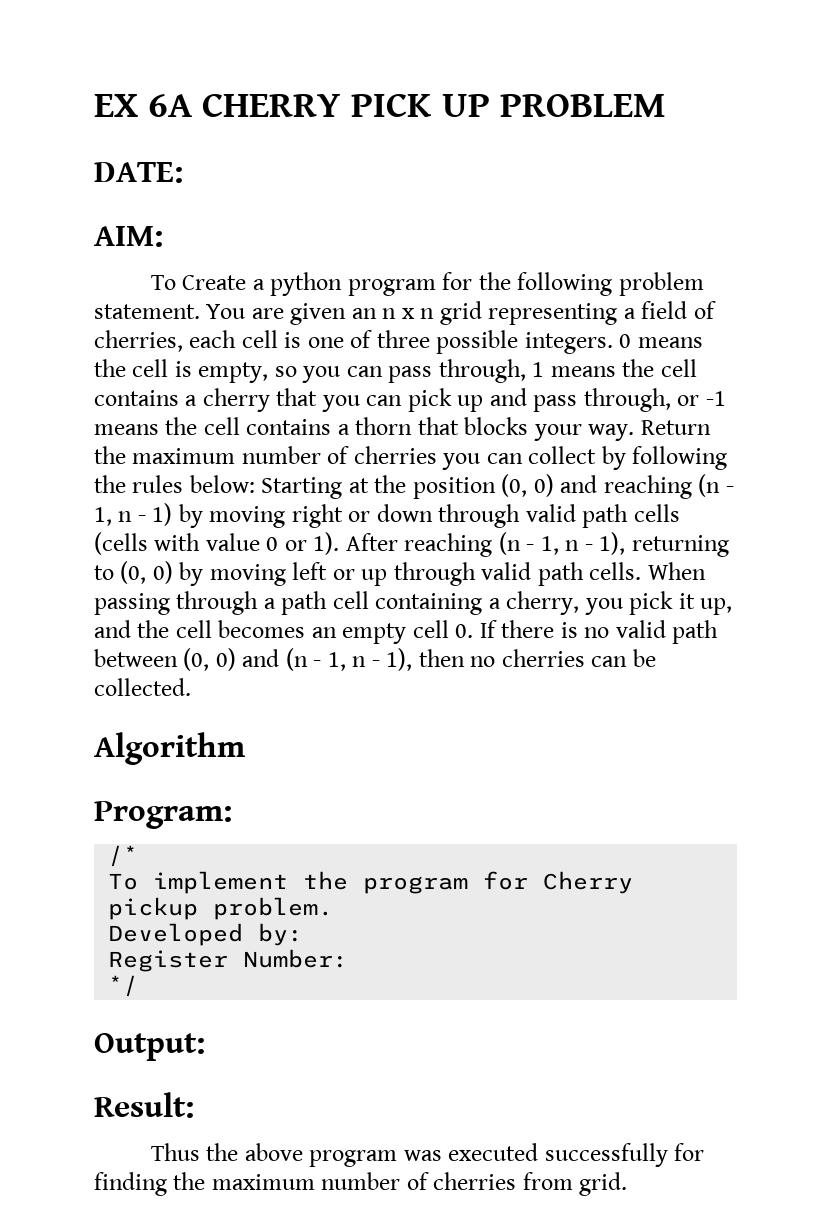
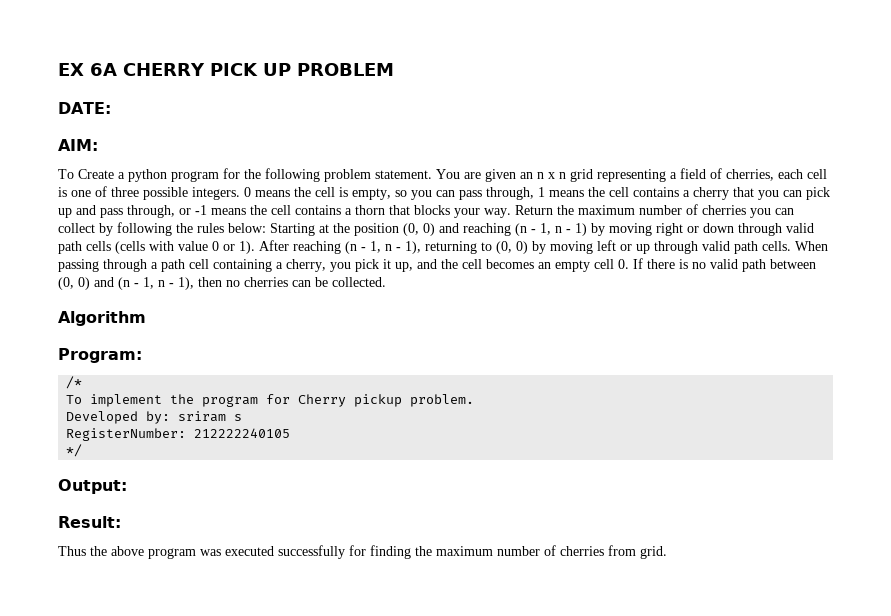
[108,949,349,972] // Register Number: -> [178,411,243,422] [66,428,291,441] sriram s // RegisterNumber: 212222240105

